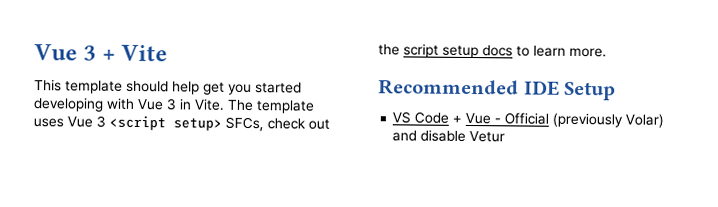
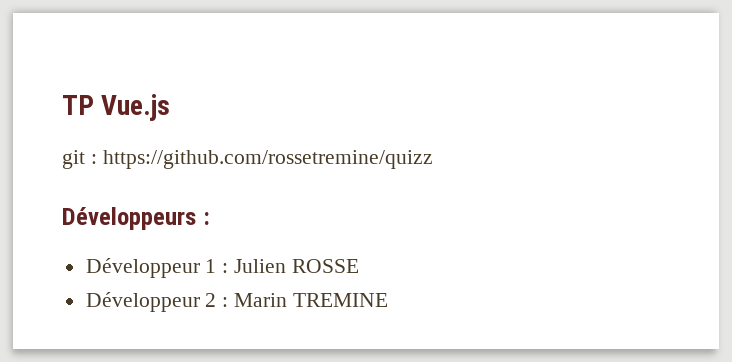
[34,44,169,62] [34,79,302,96] [33,97,315,114] [33,115,330,132] [378,43,607,59] [378,79,617,101] [392,111,665,128] [392,129,506,143] Vue 3 + Vite // This template should help get you started developing with Vue 3 in Vite. The template uses Vue 3 <script setup> SFCs, check out the script setup docs to learn more. // Recommended IDE Setup // VS Code + Vue - Official (previously Volar) and disable Vetur -> [62,94,171,121] [62,150,433,169] [62,207,210,230] [85,258,359,278] [85,292,388,312] TP Vue.js // git : https://github.com/rossetremine/quizz // Développeurs : // Développeur 1 : Julien ROSSE // Développeur 2 : Marin TREMINE

